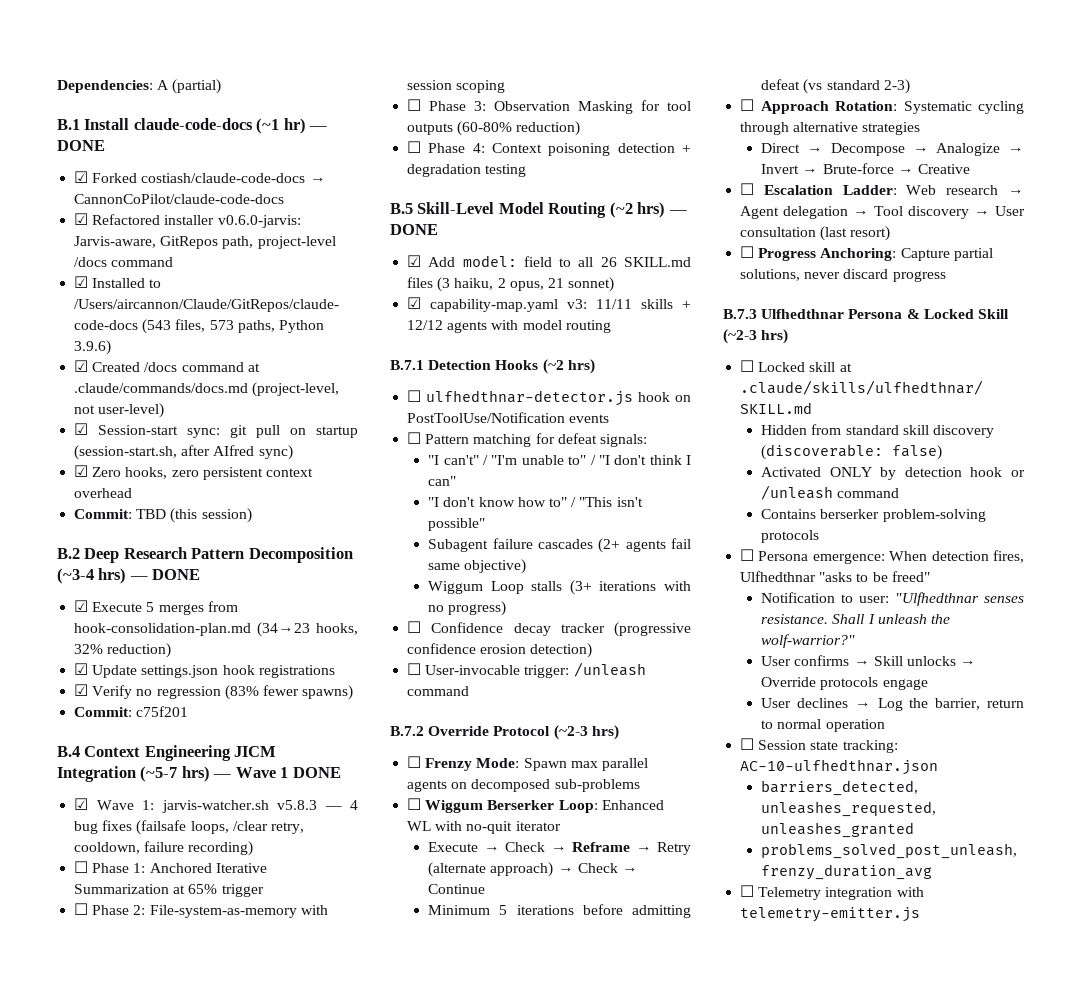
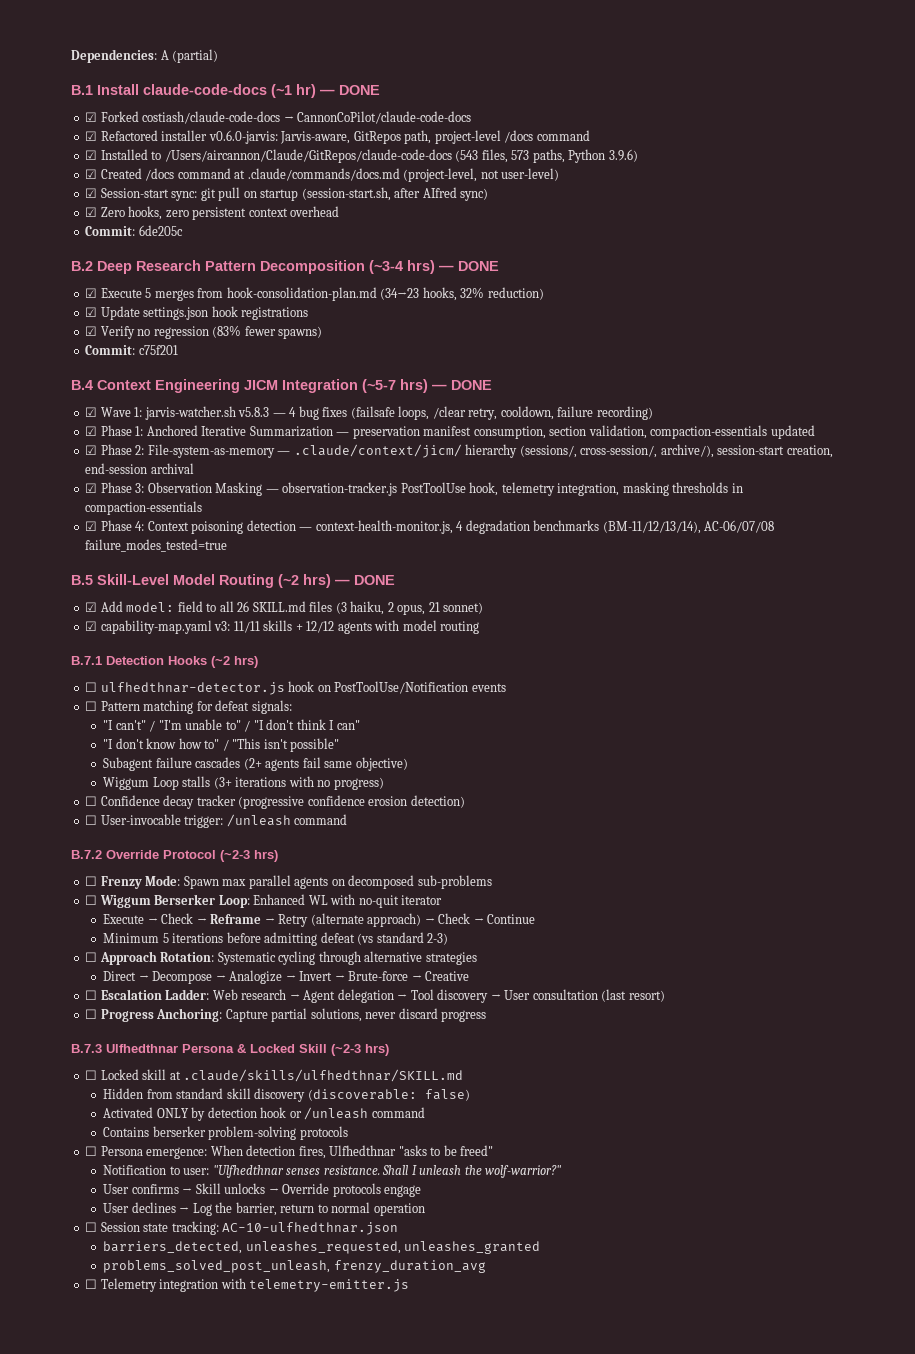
[136,508,252,523] TBD (this session) -> [138,225,183,236] 6de205c
[235,767,289,778] Wave 1 -> (447, 387) none
[74,861,89,873] ☐ -> [85,426,98,436] ☑
[173,884,264,897] [74,903,328,918] [407,80,506,93] [407,99,691,114] [407,121,581,136] [407,141,422,153] at 65% trigger // ☐ Phase 2: File-system-as-memory with session scoping // ☐ Phase 3: Observation Masking for tool outputs (60-80% reduction) // ☐ -> [336,425,815,439] [85,444,833,458] [85,463,194,474] [85,482,743,496] [85,501,203,515] [85,521,98,531] — preservation manifest consumption, section validation, compaction-essentials updated // ☑ Phase 2: File-system-as-memory — .claude/context/jicm/ hierarchy (sessions/, cross-session/, archive/), session-start creation, end-session archival // ☑ Phase 3: Observation Masking — observation-tracker.js PostToolUse hook, telemetry integration, masking thresholds in compaction-essentials // ☑
[682,144,691,153] [407,164,527,177] + degradation testing -> [299,520,775,534] [85,539,228,552] — context-health-monitor.js, 4 degradation benchmarks (BM-11/12/13/14), AC-06/07/08 failure_modes_tested=true

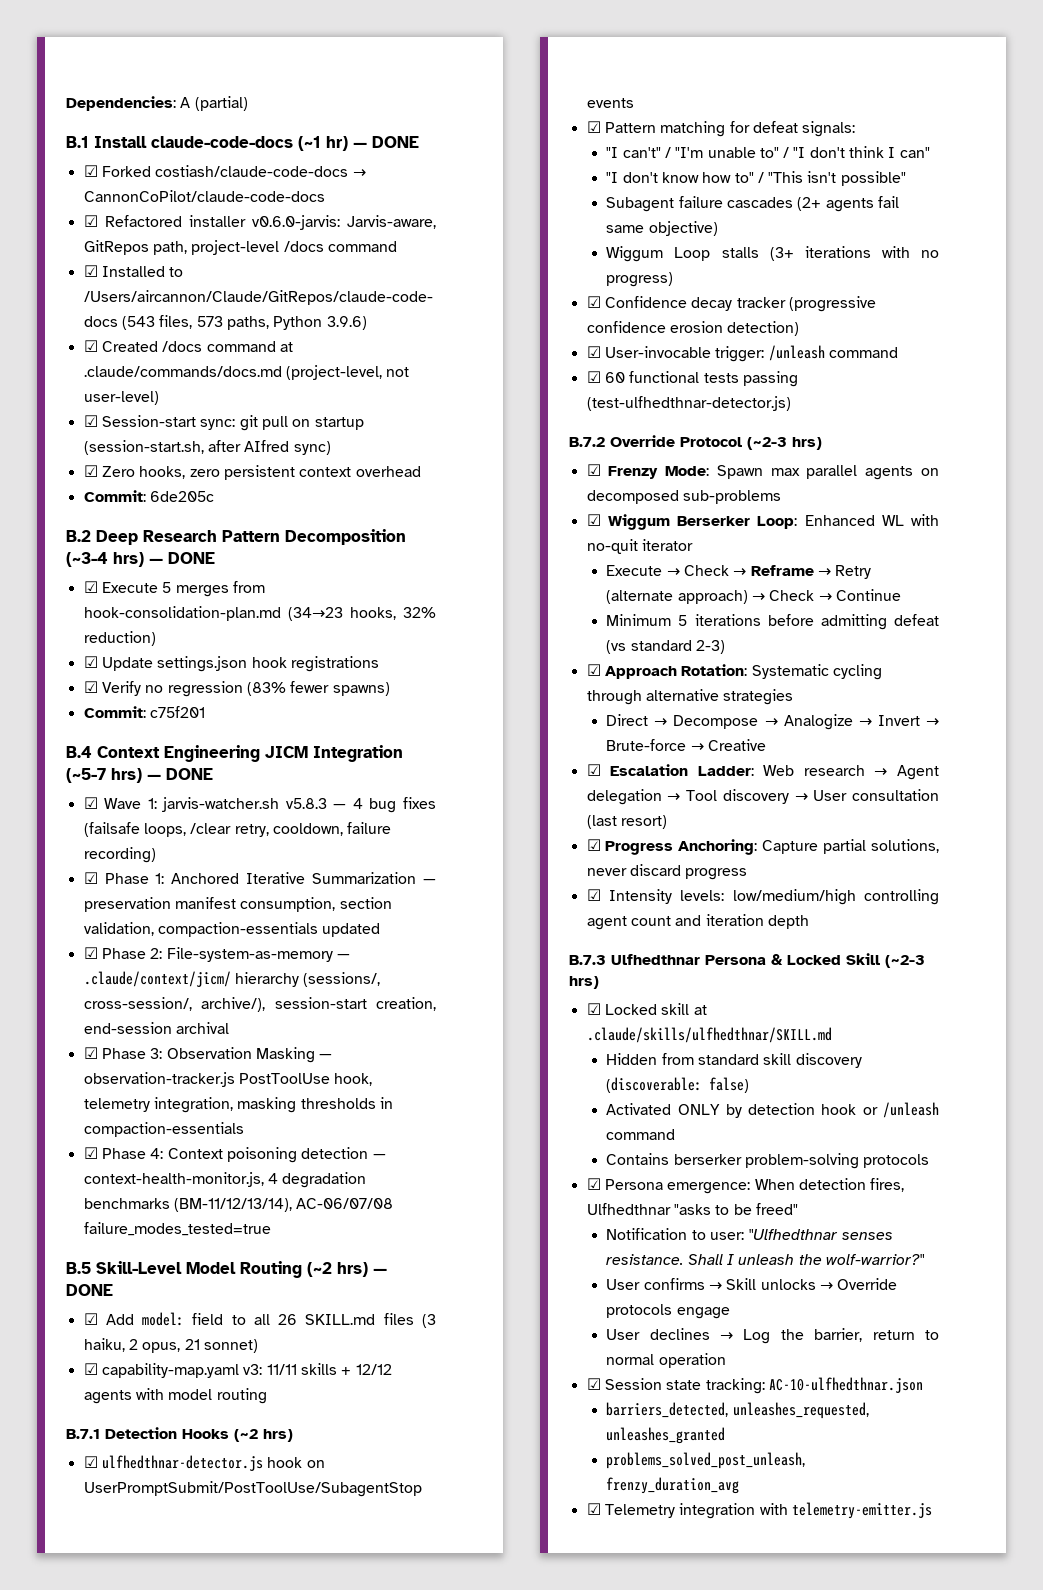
[85,682,98,692] ☐ -> [83,1456,98,1468] ☑
[334,681,469,694] PostToolUse/Notification -> [83,1481,422,1497] UserPromptSubmit/PostToolUse/SubagentStop
[85,701,98,711] ☐ -> [586,121,601,133] ☑
[85,796,98,806] ☐ -> [586,296,601,308] ☑
[85,815,98,825] ☐ -> [586,346,601,358] ☑
(348, 819) none -> [586,371,798,387] [586,396,791,411] // ☑ 60 functional tests passing (test-ulfhedthnar-detector.js)
[85,876,98,886] ☐ -> [586,464,601,476] ☑
[85,895,98,905] ☐ -> [586,514,601,526] ☑
[85,952,98,962] ☐ -> [586,664,601,676] ☑
[85,990,98,1000] ☐ -> [586,764,601,776] ☑
[85,1009,98,1019] ☐ -> [586,839,601,851] ☑
(487, 1016) none -> [586,889,939,905] [586,914,809,930] // ☑ Intensity levels: low/medium/high controlling agent count and iteration depth
[85,1070,98,1080] ☐ -> [586,1003,601,1015] ☑
[85,1146,98,1156] ☐ -> [586,1178,601,1190] ☑
[85,1222,98,1232] ☐ -> [586,1378,601,1390] ☑
[85,1279,98,1289] ☐ -> [586,1503,601,1515] ☑

